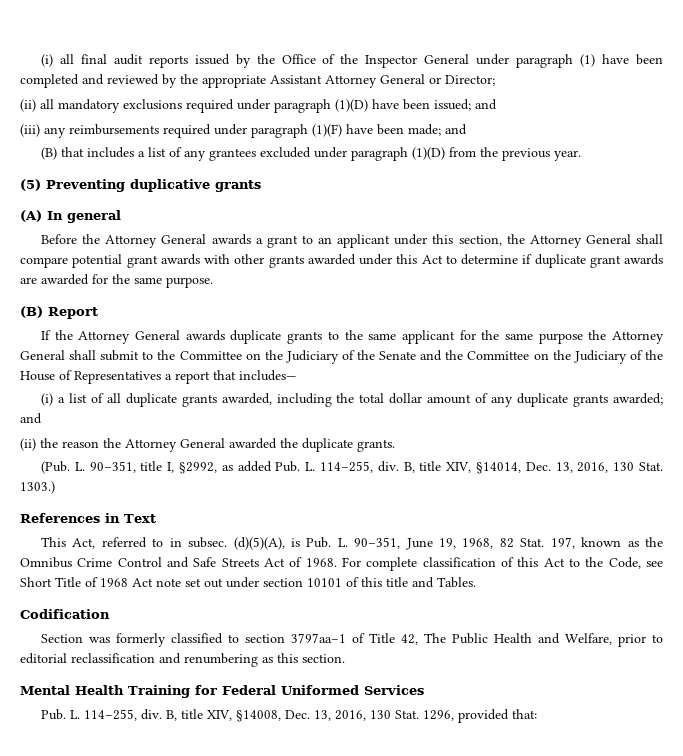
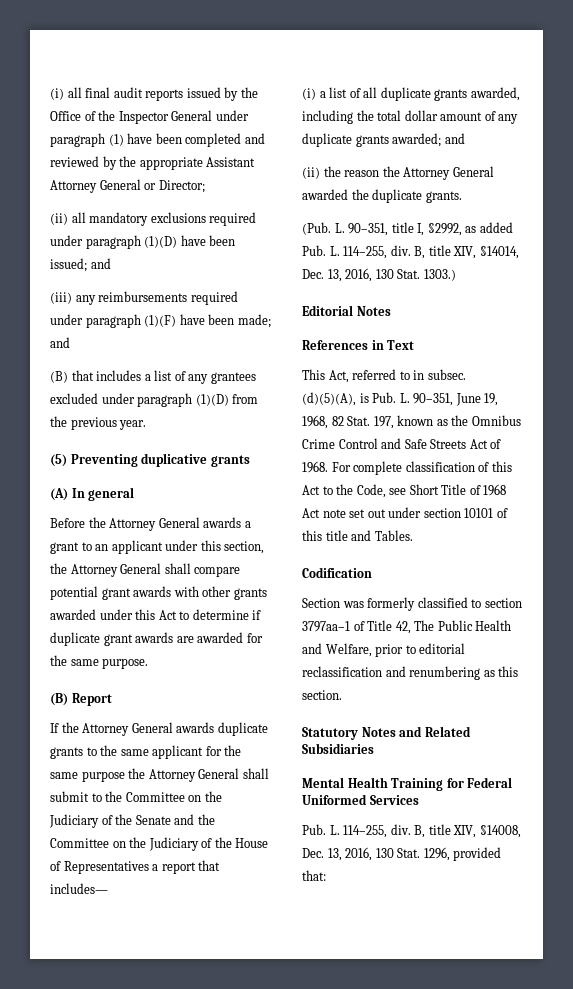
(55, 487) none -> [302,305,391,316] // Editorial Notes
(345, 658) none -> [302,726,471,740] [302,743,374,754] // Statutory Notes and Related Subsidiaries

